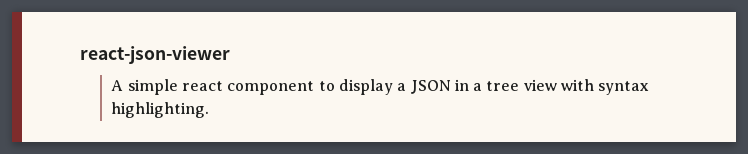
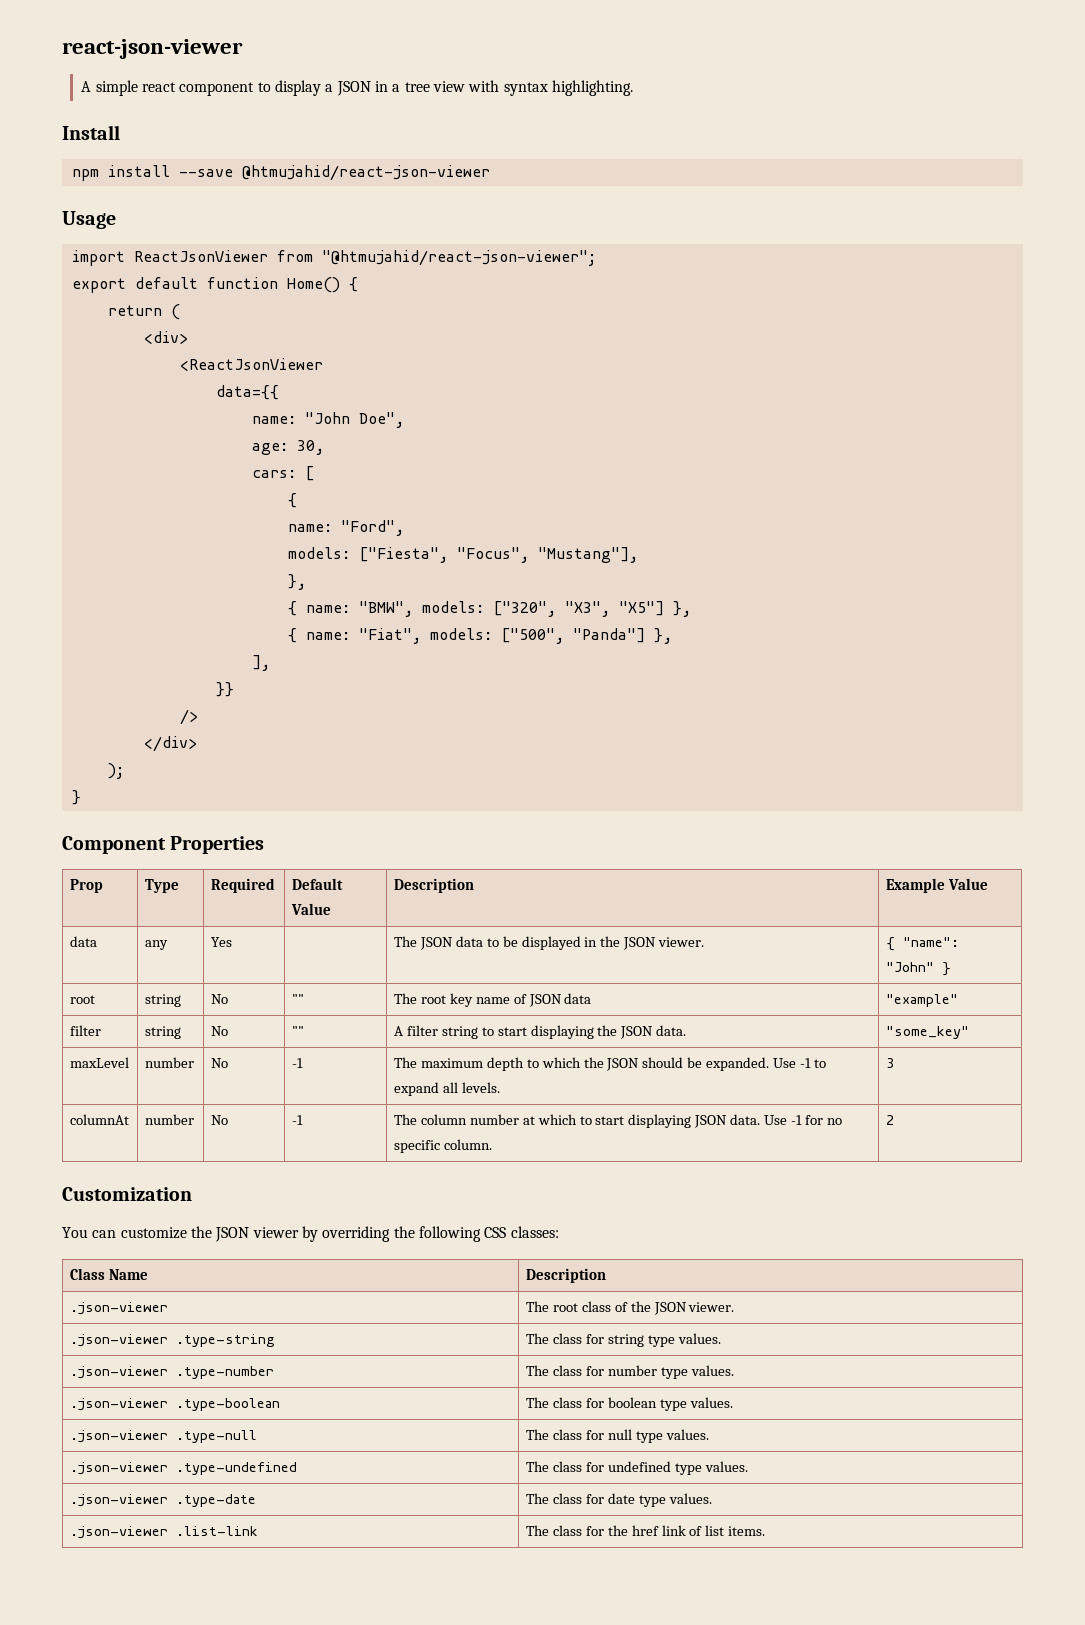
(210, 110) none -> [62,125,120,140] [71,165,490,181] [62,211,116,229] [71,250,596,266] [71,277,358,293] [107,304,180,320] [143,331,188,344] [179,358,323,371] [215,385,279,400] [251,412,404,428] [251,440,324,455] [251,466,314,481] [287,493,297,508] [287,520,404,536] [287,547,638,563] [287,574,306,590] [287,601,691,617] [287,628,672,644] [251,655,270,671] [215,682,234,697] [179,709,198,725] [143,736,197,752] [107,763,124,779] [71,790,81,805] [62,836,265,854] [69,879,103,893] [144,879,179,893] [210,878,275,893] [291,878,343,890] [290,903,331,915] [393,878,474,893] [885,878,988,893] [69,936,97,947] [144,940,168,950] [210,937,232,947] [393,936,705,950] [885,937,959,951] [885,962,951,976] [69,995,95,1004] [144,994,181,1007] [210,994,228,1004] [291,994,304,1004] [393,993,592,1007] [885,994,958,1007] [69,1025,101,1036] [144,1026,181,1039] [210,1026,228,1036] [291,1026,304,1036] [393,1025,687,1039] [885,1026,969,1039] [69,1057,129,1068] [144,1057,194,1068] [210,1058,228,1068] [291,1058,303,1068] [393,1057,826,1071] [393,1082,500,1096] [885,1058,894,1068] [69,1114,129,1125] [144,1114,194,1125] [210,1115,228,1125] [291,1115,303,1125] [393,1114,842,1128] [393,1139,492,1153] [885,1115,894,1125] [62,1187,192,1201] [62,1226,559,1242] [69,1268,148,1280] [525,1268,606,1283] [69,1302,168,1315] [525,1301,735,1315] [69,1334,275,1347] [525,1333,721,1347] [69,1366,274,1379] [525,1365,734,1379] [69,1398,280,1411] [525,1397,733,1411] [69,1430,257,1443] [525,1429,709,1443] [69,1462,297,1475] [525,1461,748,1475] [69,1494,256,1507] [525,1493,712,1507] [69,1526,258,1539] [525,1525,766,1536] // Install // npm install --save @htmujahid/react-json-viewer // Usage // import ReactJsonViewer from "@htmujahid/react-json-viewer"; // export default function Home() { // return ( // <div> // <ReactJsonViewer // data={{ // name: "John Doe", // age: 30, // cars: [ // { // name: "Ford", // models: ["Fiesta", "Focus", "Mustang"], // }, // { name: "BMW", models: ["320", "X3", "X5"] }, // { name: "Fiat", models: ["500", "Panda"] }, // ], // }} // /> // </div> // ); // } // Component Properties // Prop | Type | Required | Default Value | Description | Example Value // data | any | Yes | | The JSON data to be displayed in the JSON viewer. | { "name": "John" } // root | string | No | "" | The root key name of JSON data | "example" // filter | string | No | "" | A filter string to start displaying the JSON data. | "some_key" // maxLevel | number | No | -1 | The maximum depth to which the JSON should be expanded. Use -1 to expand all levels. | 3 // columnAt | number | No | -1 | The column number at which to start displaying JSON data. Use -1 for no specific column. | 2 // Customization // You can customize the JSON viewer by overriding the following CSS classes: // Class Name | Description // .json-viewer | The root class of the JSON viewer. // .json-viewer .type-string | The class for string type values. // .json-viewer .type-number | The class for number type values. // .json-viewer .type-boolean | The class for boolean type values. // .json-viewer .type-null | The class for null type values. // .json-viewer .type-undefined | The class for undefined type values. // .json-viewer .type-date | The class for date type values. // .json-viewer .list-link | The class for the href link of list items.

